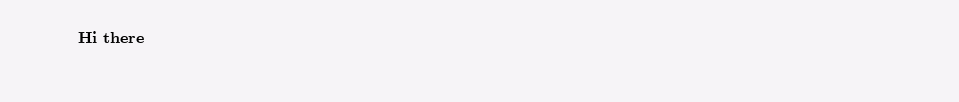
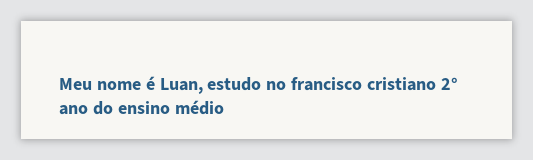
[78,31,144,43] Hi there -> [59,76,458,94] [59,100,224,115] Meu nome é Luan, estudo no francisco cristiano 2° ano do ensino médio

